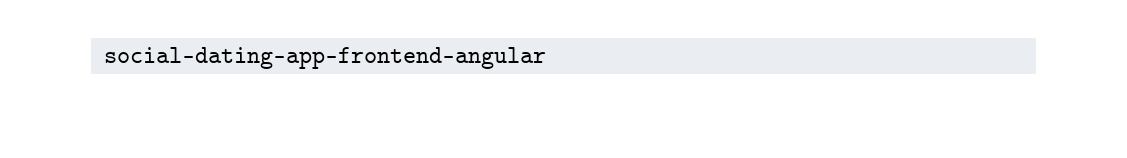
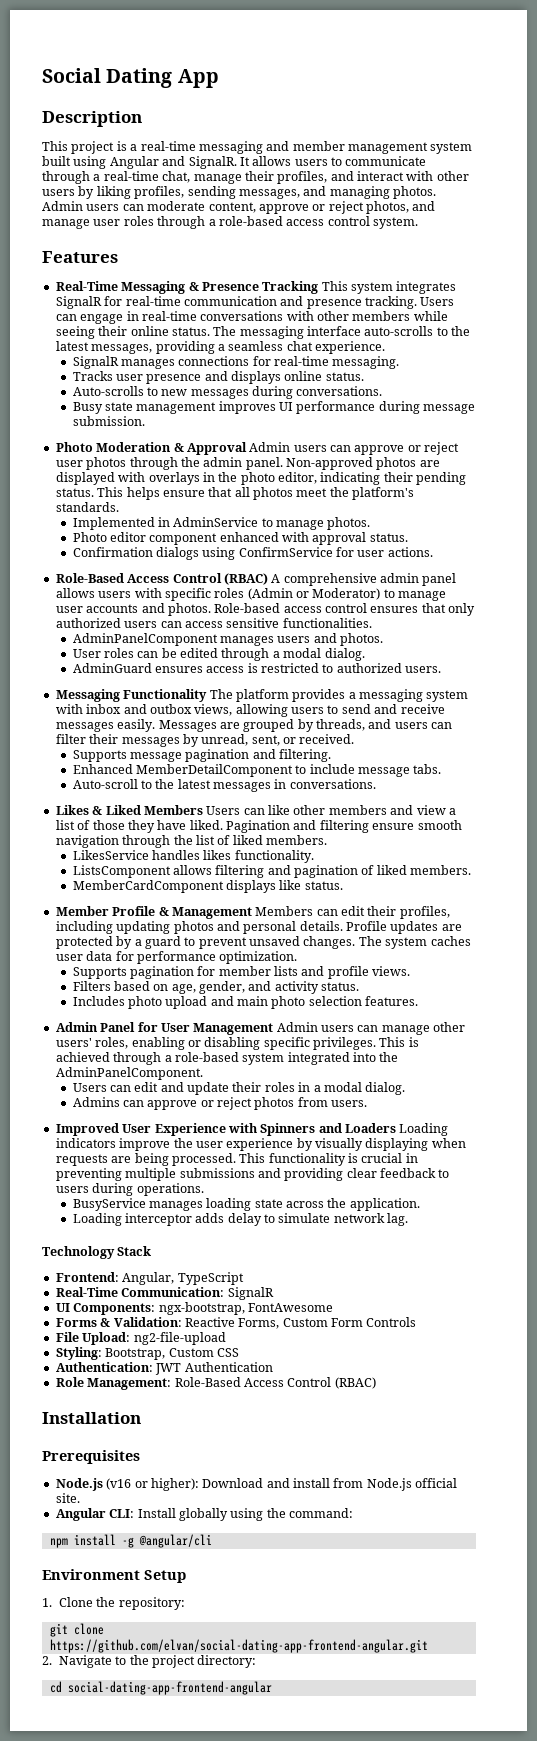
(104, 58) none -> [42,68,219,88] [42,111,142,127] [42,141,473,154] [42,156,427,169] [42,171,469,184] [42,186,436,199] [42,201,436,214] [42,216,418,229] [42,251,118,263] [55,281,457,294] [55,296,455,309] [55,311,448,324] [55,326,471,339] [55,341,385,354] [72,356,400,369] [72,371,364,384] [72,386,383,399] [72,401,476,414] [72,416,145,426] [55,442,460,455] [55,457,440,470] [55,472,467,485] [55,487,415,500] [55,502,119,512] [72,517,371,530] [72,532,408,545] [72,547,433,560] [55,573,457,586] [55,588,447,601] [55,603,476,616] [55,618,372,628] [72,633,384,646] [72,648,365,661] [72,663,442,673] [55,689,469,702] [55,704,445,717] [55,719,453,732] [55,734,355,747] [72,749,332,762] [72,764,442,777] [72,779,376,792] [55,805,456,815] [55,820,462,833] [55,835,327,848] [72,850,314,863] [72,865,472,878] [72,880,343,893] [55,906,450,919] [55,921,462,934] [55,936,471,949] [55,951,298,964] [72,966,411,979] [72,981,360,994] [72,996,419,1009] [55,1022,466,1035] [55,1037,419,1050] [55,1052,399,1065] [55,1067,203,1080] [72,1082,406,1095] [72,1097,368,1110] [55,1123,449,1136] [55,1138,466,1151] [55,1153,418,1166] [55,1168,450,1181] [55,1183,204,1196] [72,1198,420,1211] [72,1213,409,1226] [42,1246,152,1259] [55,1272,244,1285] [55,1287,274,1300] [55,1302,333,1315] [55,1317,417,1329] [55,1332,226,1345] [55,1347,239,1360] [55,1362,273,1375] [55,1377,376,1390] [42,1412,141,1424] [42,1450,140,1464] [55,1478,458,1491] [55,1493,80,1503] [55,1508,353,1521] [49,1534,212,1548] [42,1569,186,1583] [42,1597,185,1610] [49,1623,104,1637] [49,1639,428,1653] [42,1655,257,1668] [49,1681,62,1693] Social Dating App // Description // This project is a real-time messaging and member management system built using Angular and SignalR. It allows users to communicate through a real-time chat, manage their profiles, and interact with other users by liking profiles, sending messages, and managing photos. Admin users can moderate content, approve or reject photos, and manage user roles through a role-based access control system. // Features // Real-Time Messaging & Presence Tracking This system integrates SignalR for real-time communication and presence tracking. Users can engage in real-time conversations with other members while seeing their online status. The messaging interface auto-scrolls to the latest messages, providing a seamless chat experience. // SignalR manages connections for real-time messaging. // Tracks user presence and displays online status. // Auto-scrolls to new messages during conversations. // Busy state management improves UI performance during message submission. // Photo Moderation & Approval Admin users can approve or reject user photos through the admin panel. Non-approved photos are displayed with overlays in the photo editor, indicating their pending status. This helps ensure that all photos meet the platform's standards. // Implemented in AdminService to manage photos. // Photo editor component enhanced with approval status. // Confirmation dialogs using ConfirmService for user actions. // Role-Based Access Control (RBAC) A comprehensive admin panel allows users with specific roles (Admin or Moderator) to manage user accounts and photos. Role-based access control ensures that only authorized users can access sensitive functionalities. // AdminPanelComponent manages users and photos. // User roles can be edited through a modal dialog. // AdminGuard ensures access is restricted to authorized users. // Messaging Functionality The platform provides a messaging system with inbox and outbox views, allowing users to send and receive messages easily. Messages are grouped by threads, and users can filter their messages by unread, sent, or received. // Supports message pagination and filtering. // Enhanced MemberDetailComponent to include message tabs. // Auto-scroll to the latest messages in conversations. // Likes & Liked Members Users can like other members and view a list of those they have liked. Pagination and filtering ensure smooth navigation through the list of liked members. // LikesService handles likes functionality. // ListsComponent allows filtering and pagination of liked members. // MemberCardComponent displays like status. // Member Profile & Management Members can edit their profiles, including updating photos and personal details. Profile updates are protected by a guard to prevent unsaved changes. The system caches user data for performance optimization. // Supports pagination for member lists and profile views. // Filters based on age, gender, and activity status. // Includes photo upload and main photo selection features. // Admin Panel for User Management Admin users can manage other users' roles, enabling or disabling specific privileges. This is achieved through a role-based system integrated into the AdminPanelComponent. // Users can edit and update their roles in a modal dialog. // Admins can approve or reject photos from users. // Improved User Experience with Spinners and Loaders Loading indicators improve the user experience by visually displaying when requests are being processed. This functionality is crucial in preventing multiple submissions and providing clear feedback to users during operations. // BusyService manages loading state across the application. // Loading interceptor adds delay to simulate network lag. // Technology Stack // Frontend: Angular, TypeScript // Real-Time Communication: SignalR // UI Components: ngx-bootstrap, FontAwesome // Forms & Validation: Reactive Forms, Custom Form Controls // File Upload: ng2-file-upload // Styling: Bootstrap, Custom CSS // Authentication: JWT Authentication // Role Management: Role-Based Access Control (RBAC) // Installation // Prerequisites // Node.js (v16 or higher): Download and install from Node.js official site. // Angular CLI: Install globally using the command: // npm install -g @angular/cli // Environment Setup // 1. Clone the repository: // git clone https://github.com/elvan/social-dating-app-frontend-angular.git // 2. Navigate to the project directory: // cd

